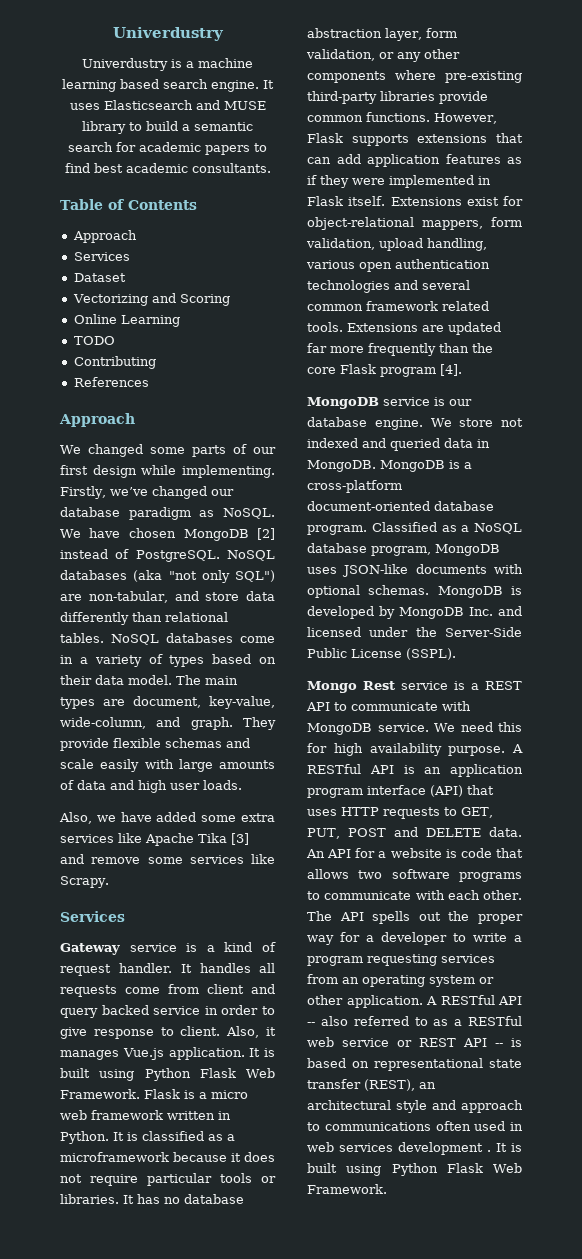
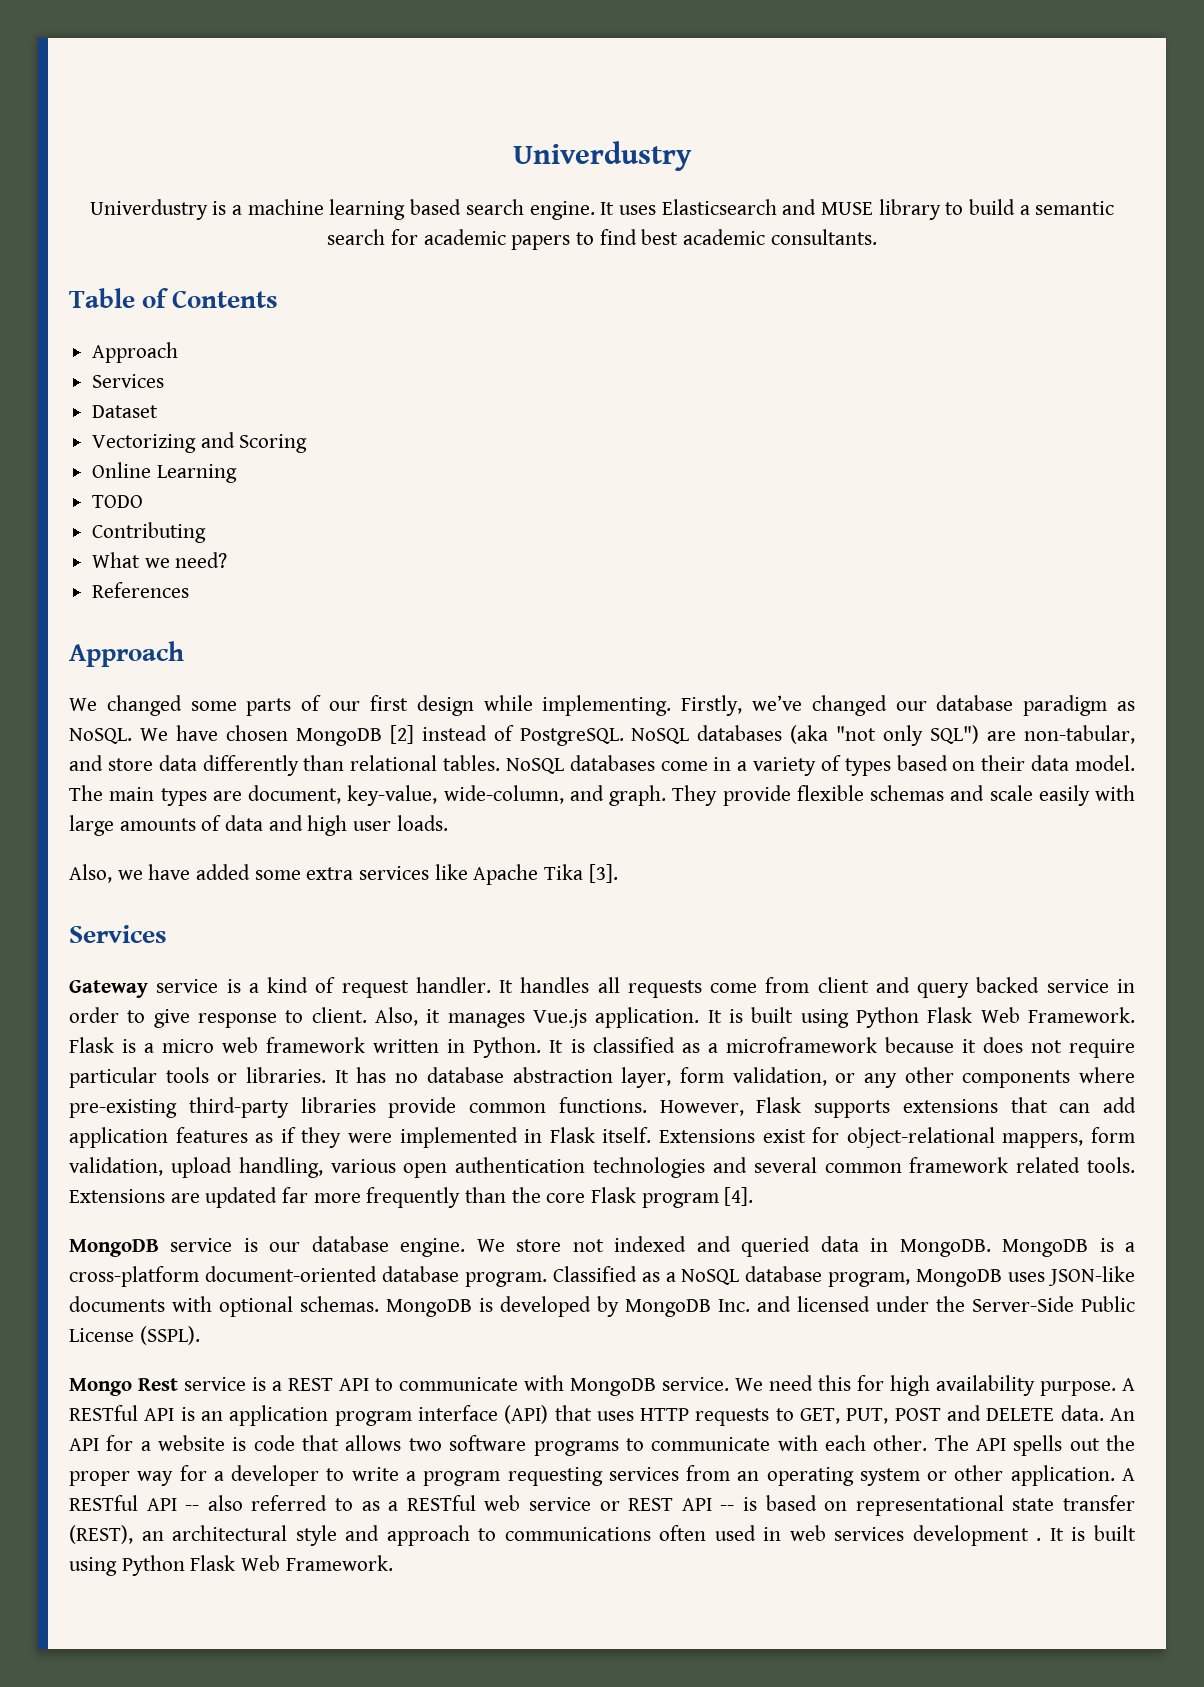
(156, 362) none -> [92,552,228,568] // What we need?
[231,833,249,845] [60,854,275,864] [60,876,109,888] [3] and remove some services like Scrapy. -> [588,864,618,883] [3].

